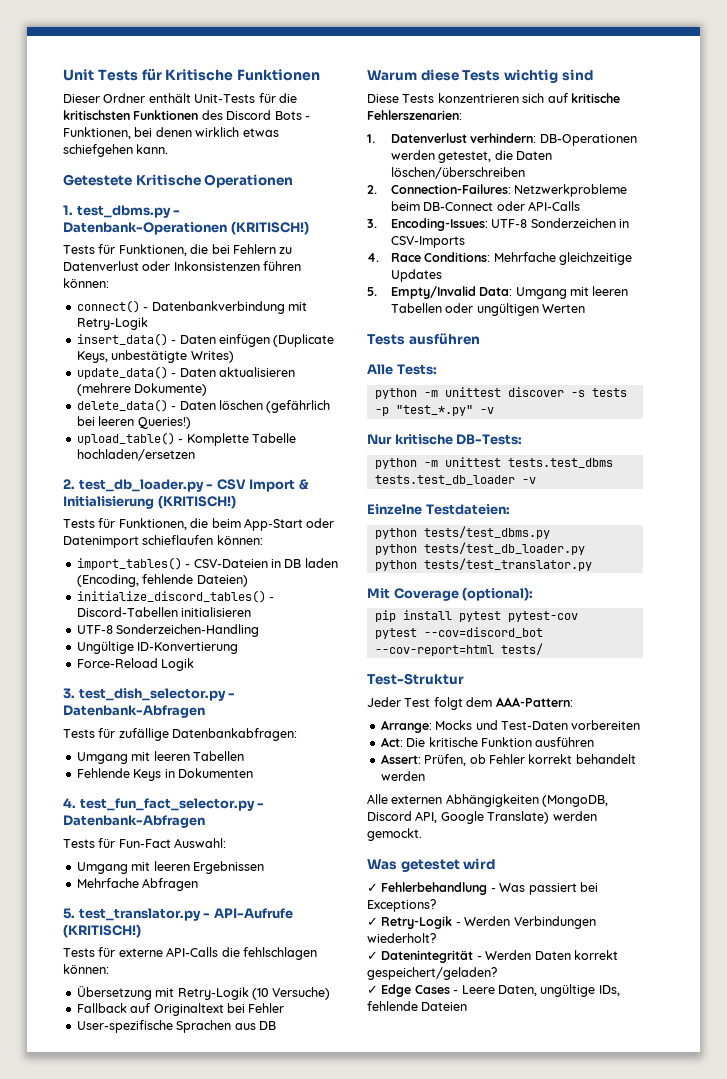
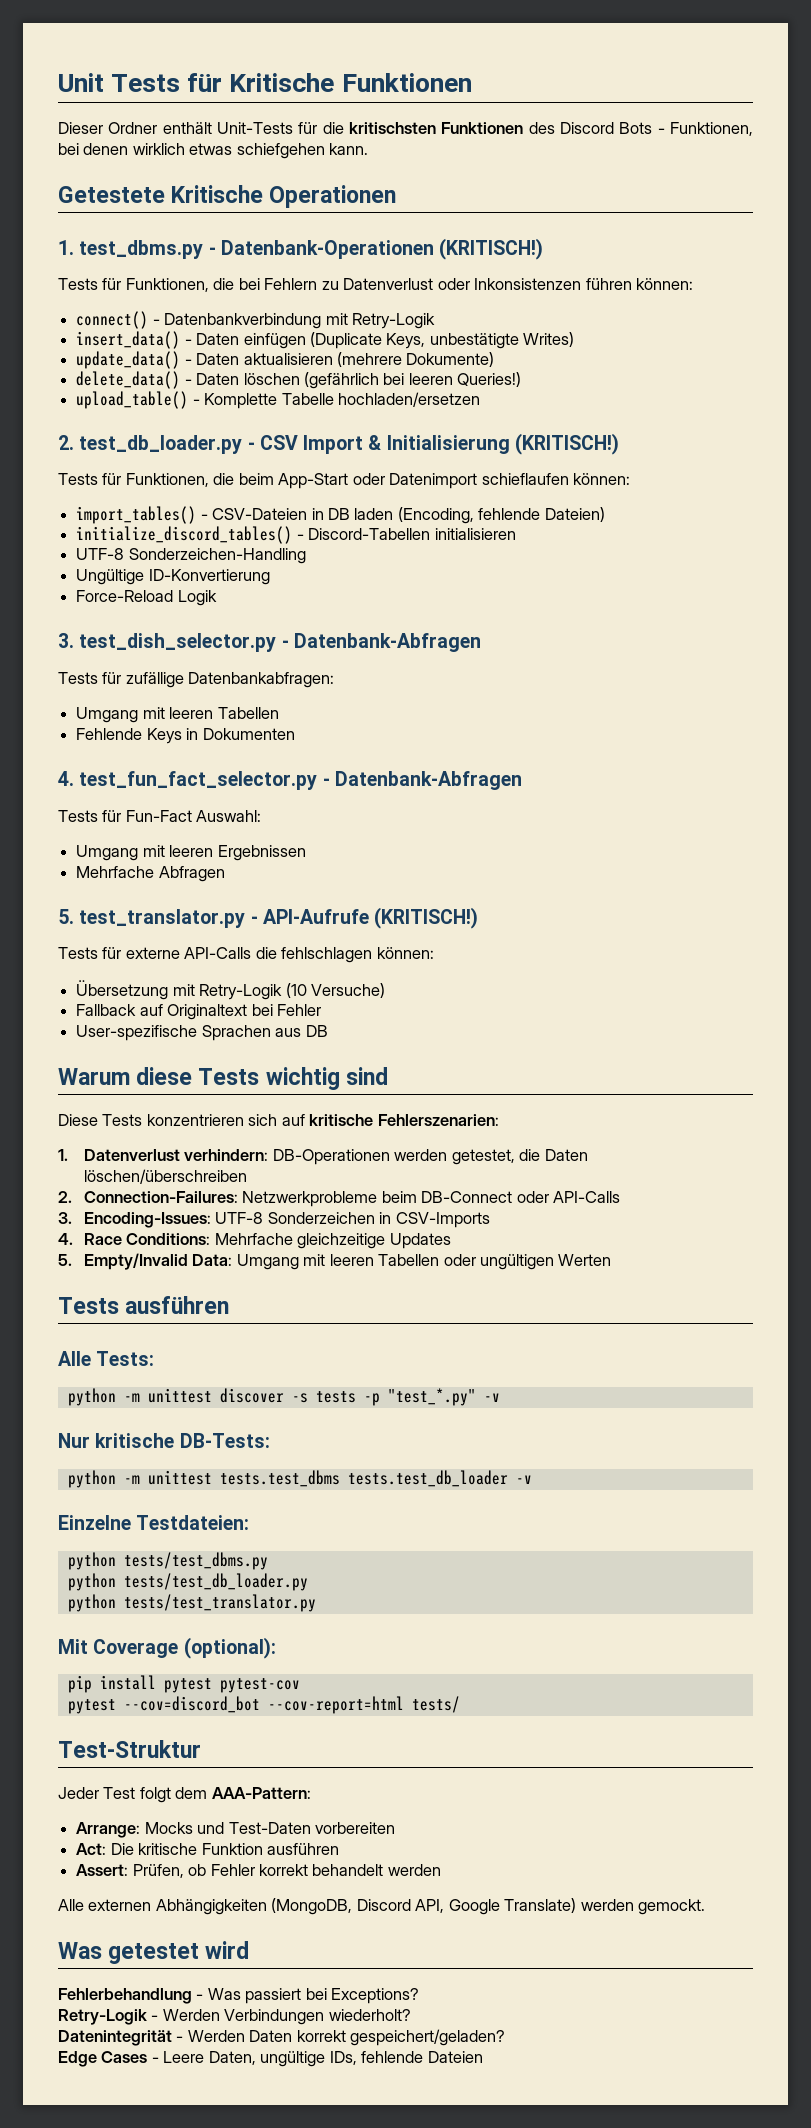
[367,883,378,892] ✓ -> (250, 1950) none
[367,917,378,926] ✓ -> (420, 1996) none
[367,951,378,960] ✓ -> (411, 2015) none
[367,985,378,994] ✓ -> (506, 2037) none

